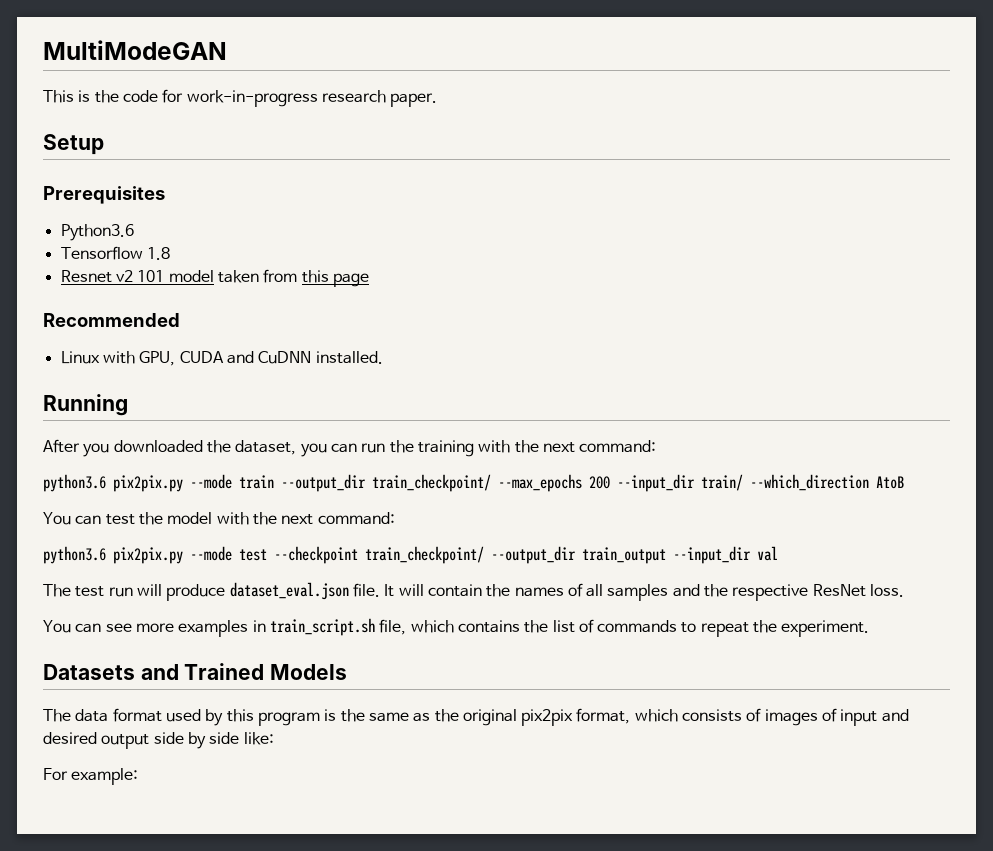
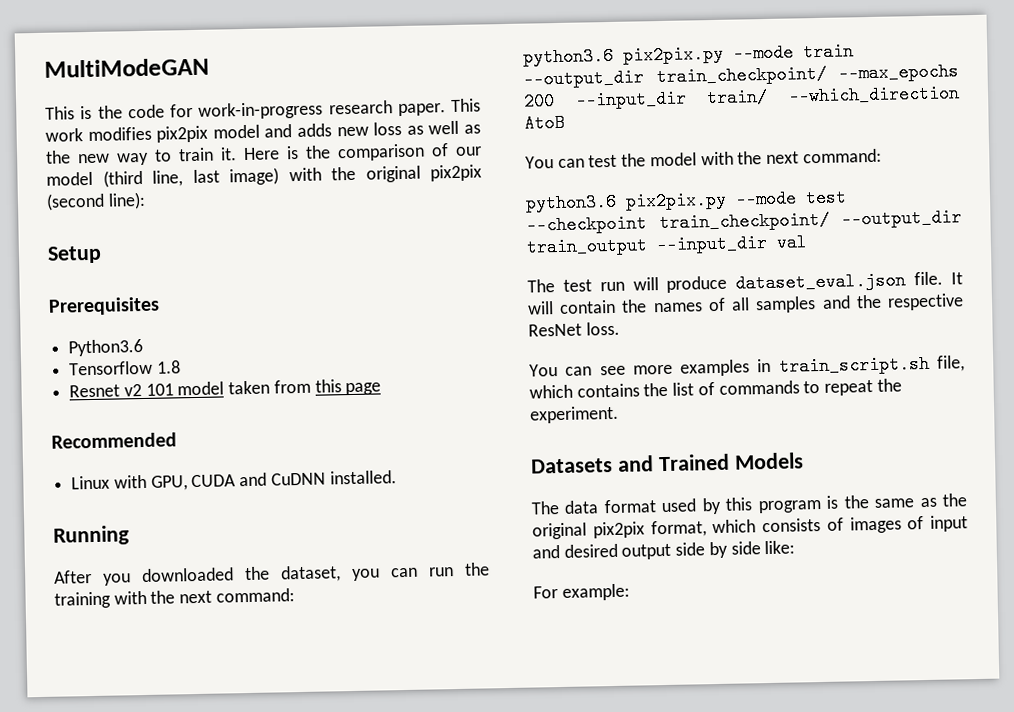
(438, 100) none -> [451,98,481,113] [45,120,482,143] [45,143,482,166] [46,164,482,188] [46,191,146,211] This work modifies pix2pix model and adds new loss as well as the new way to train it. Here is the comparison of our model (third line, last image) with the original pix2pix (second line):

